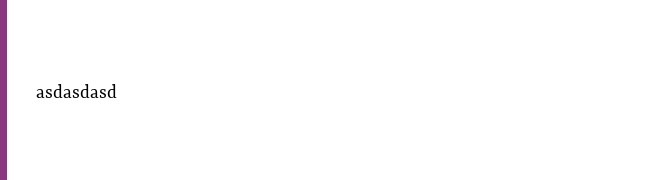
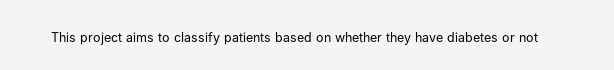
[36,84,117,98] asdasdasd -> [51,32,538,45] This project aims to classify patients based on whether they have diabetes or not

